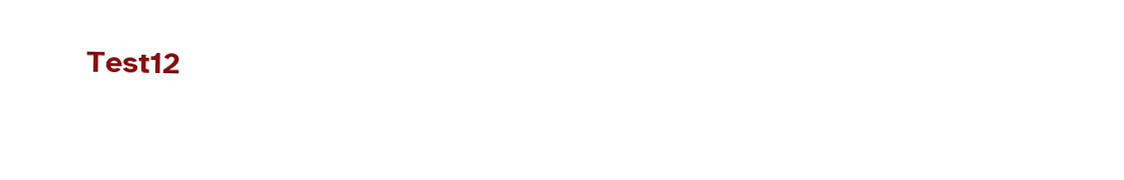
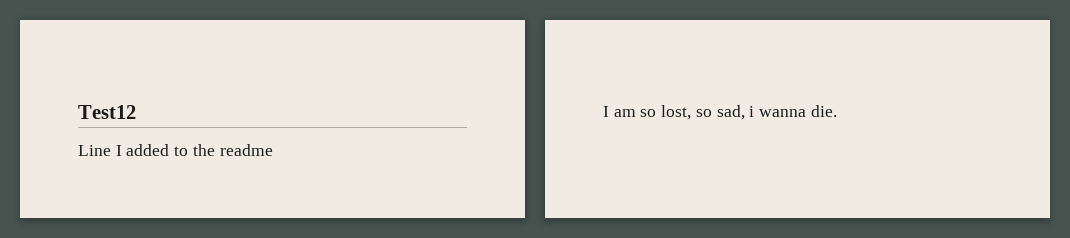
(181, 62) none -> [78,144,273,156] [603,105,837,120] // Line I added to the readme // I am so lost, so sad, i wanna die.

